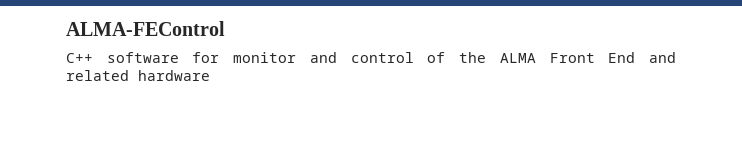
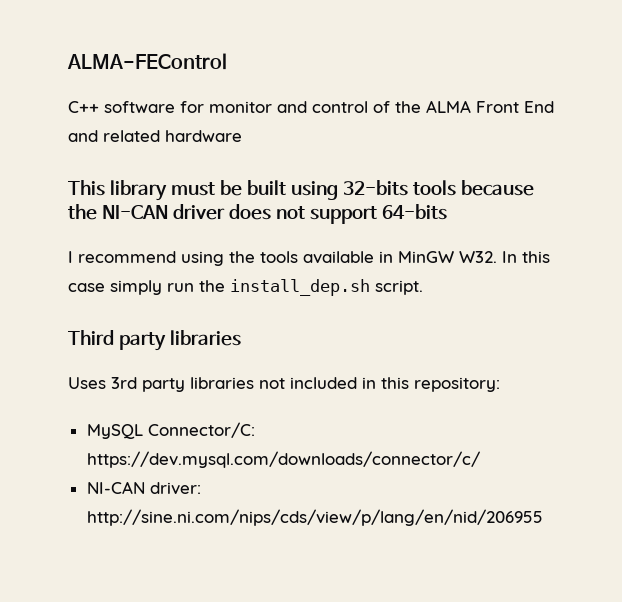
(210, 75) none -> [68,180,534,201] [68,204,447,224] [68,251,550,266] [68,279,423,296] [68,330,241,351] [68,377,500,392] [86,422,255,439] [86,451,480,468] [86,481,201,495] [86,509,543,526] // This library must be built using 32-bits tools because the NI-CAN driver does not support 64-bits // I recommend using the tools available in MinGW W32. In this case simply run the install_dep.sh script. // Third party libraries // Uses 3rd party libraries not included in this repository: // MySQL Connector/C: https://dev.mysql.com/downloads/connector/c/ // NI-CAN driver: http://sine.ni.com/nips/cds/view/p/lang/en/nid/206955

